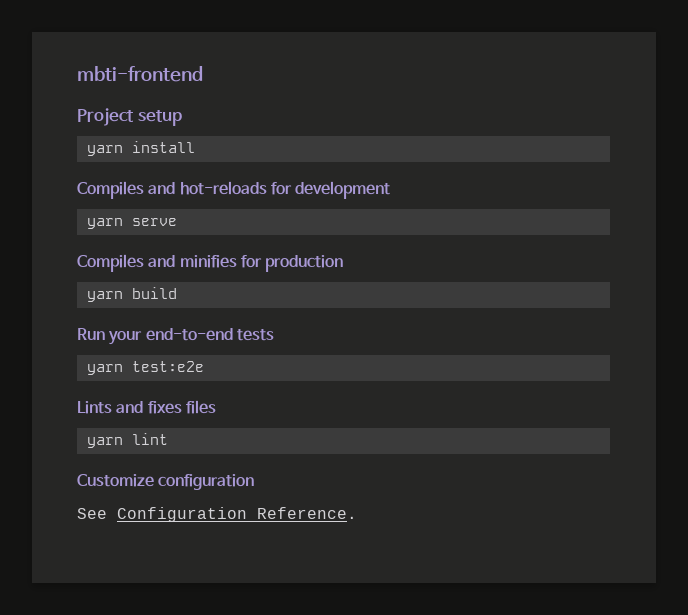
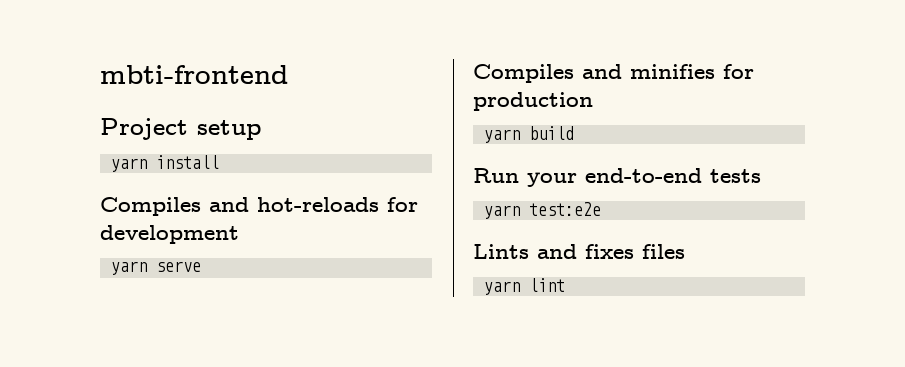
[77,474,255,490] [77,507,357,522] // Customize configuration // See Configuration Reference. -> (566, 285) none

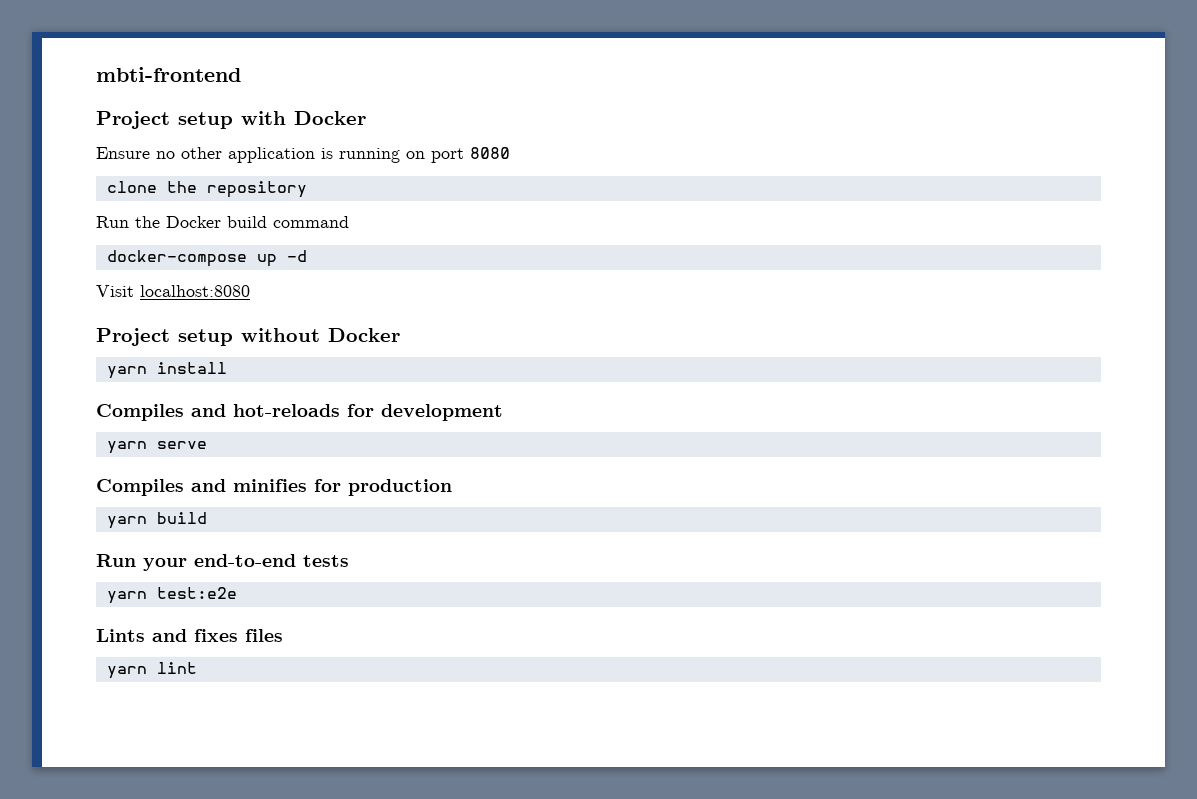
(261, 130) none -> [241,111,366,125] [96,147,510,163] [106,181,307,198] [96,216,349,228] [106,250,307,267] [96,285,250,297] [96,328,400,346] with Docker // Ensure no other application is running on port 8080 // clone the repository // Run the Docker build command // docker-compose up -d // Visit localhost:8080 // Project setup without Docker

